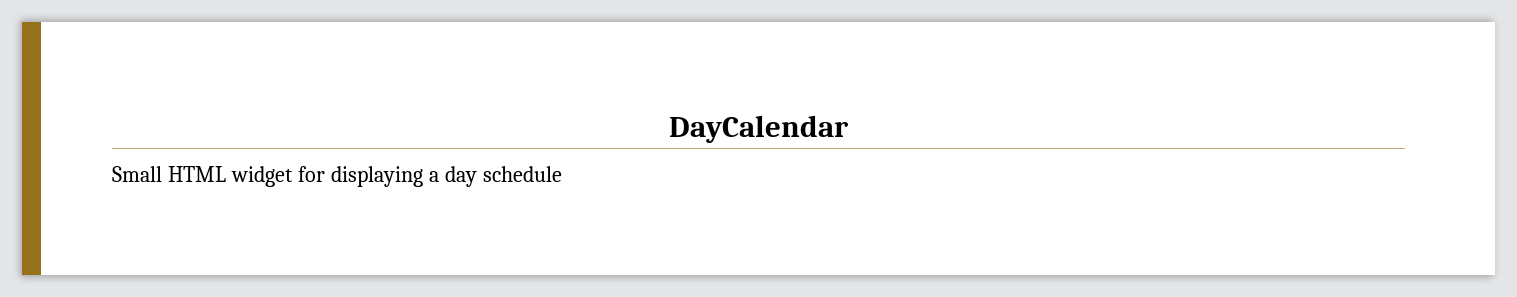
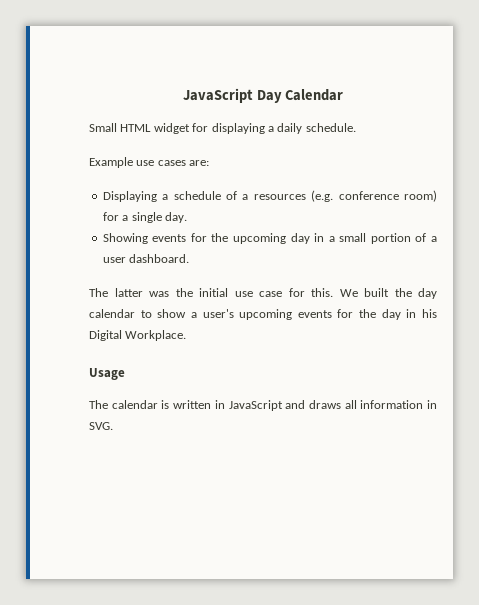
[669,115,849,143] DayCalendar -> [182,88,344,103] JavaScript Day Calendar
[444,166,562,187] day schedule -> [277,123,356,134] [89,157,210,168] [102,190,437,202] [102,212,187,223] [102,233,437,244] [102,254,190,263] [89,288,437,299] [89,309,437,320] [89,330,187,341] [89,368,125,380] [89,400,437,411] [89,422,113,430] daily schedule. // Example use cases are: // Displaying a schedule of a resources (e.g. conference room) for a single day. // Showing events for the upcoming day in a small portion of a user dashboard. // The latter was the initial use case for this. We built the day calendar to show a user's upcoming events for the day in his Digital Workplace. // Usage // The calendar is written in JavaScript and draws all information in SVG.

